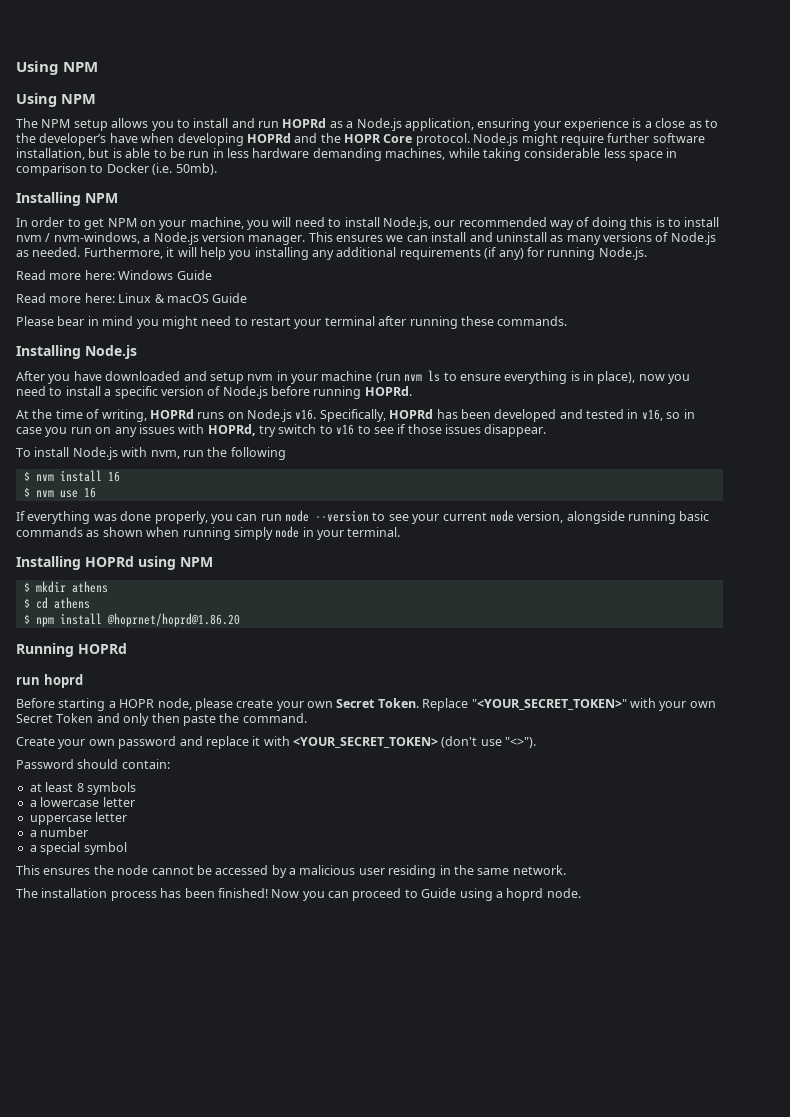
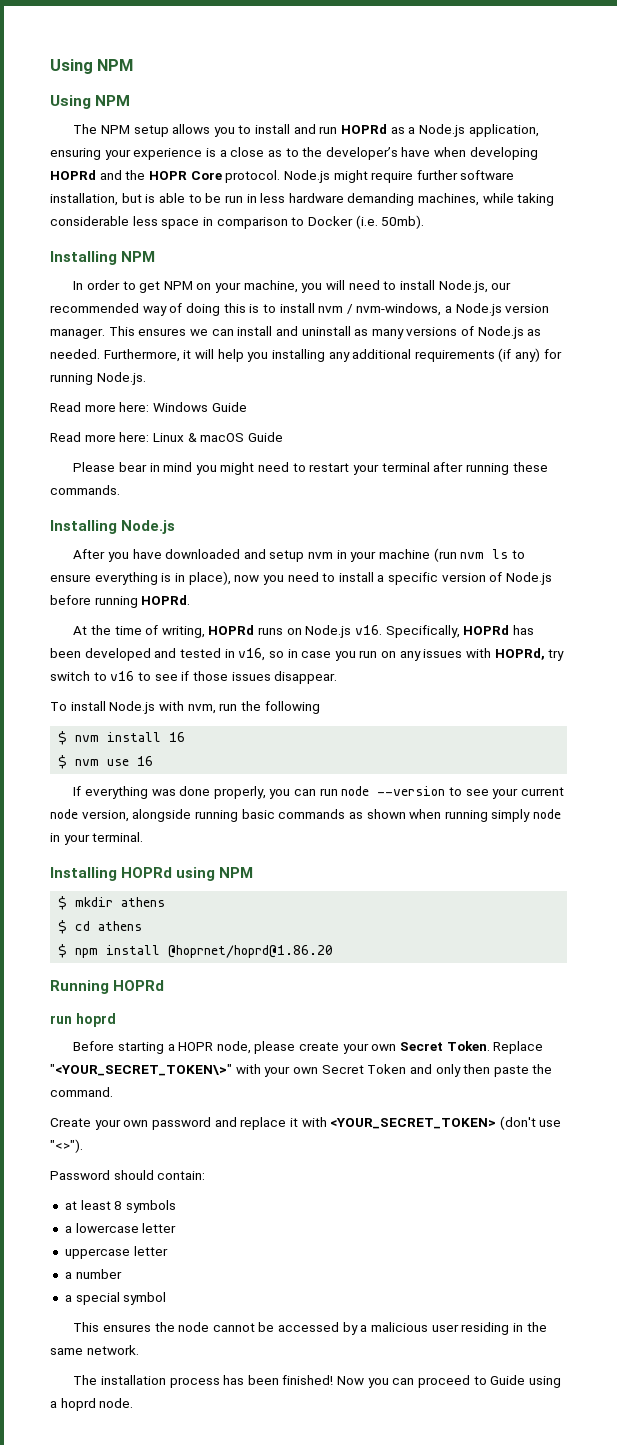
[471,699,627,710] "<YOUR_SECRET_TOKEN>" -> [50,1064,232,1076] "<YOUR_SECRET_TOKEN\>"

